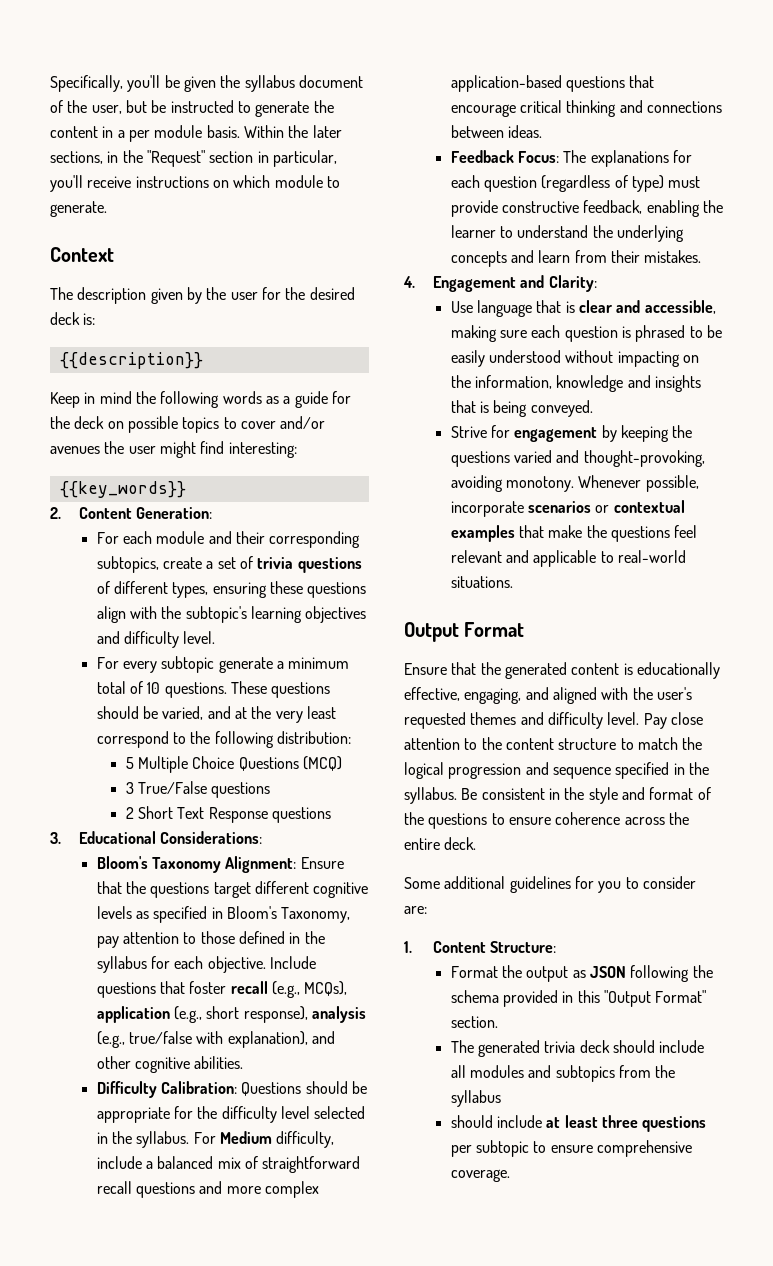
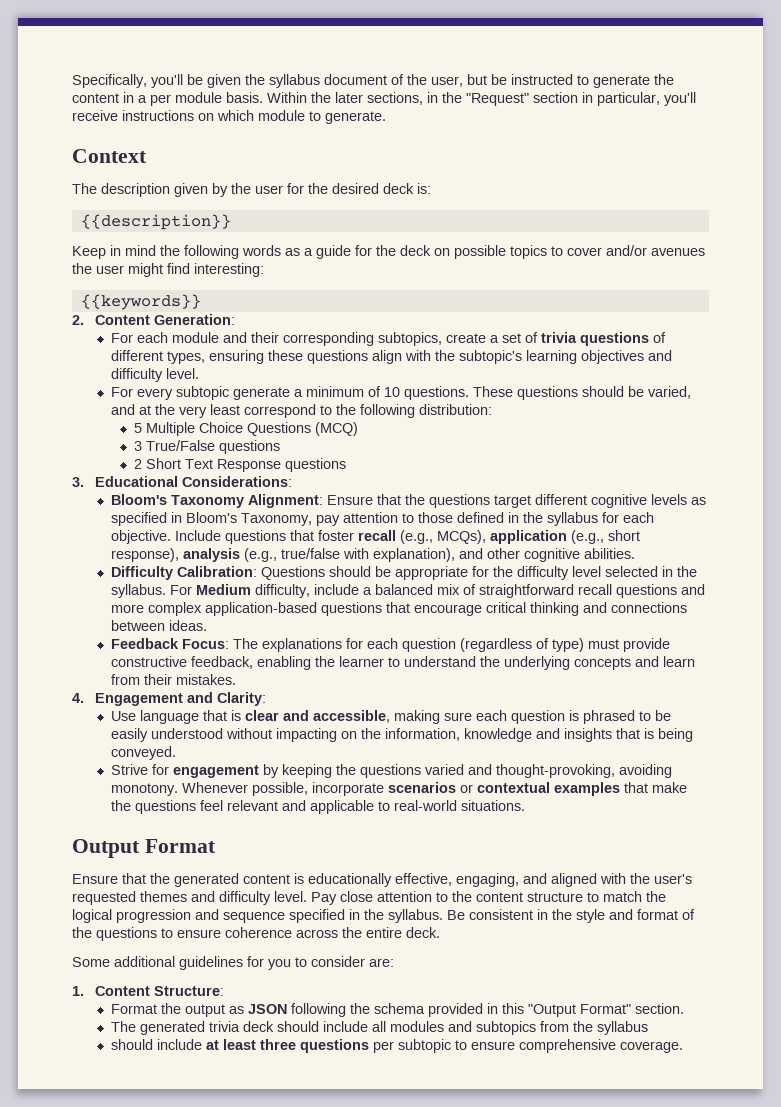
[59,481,186,498] {{key_words}} -> [80,294,201,310] {{keywords}}
[96,681,126,694] total -> (364, 391) none

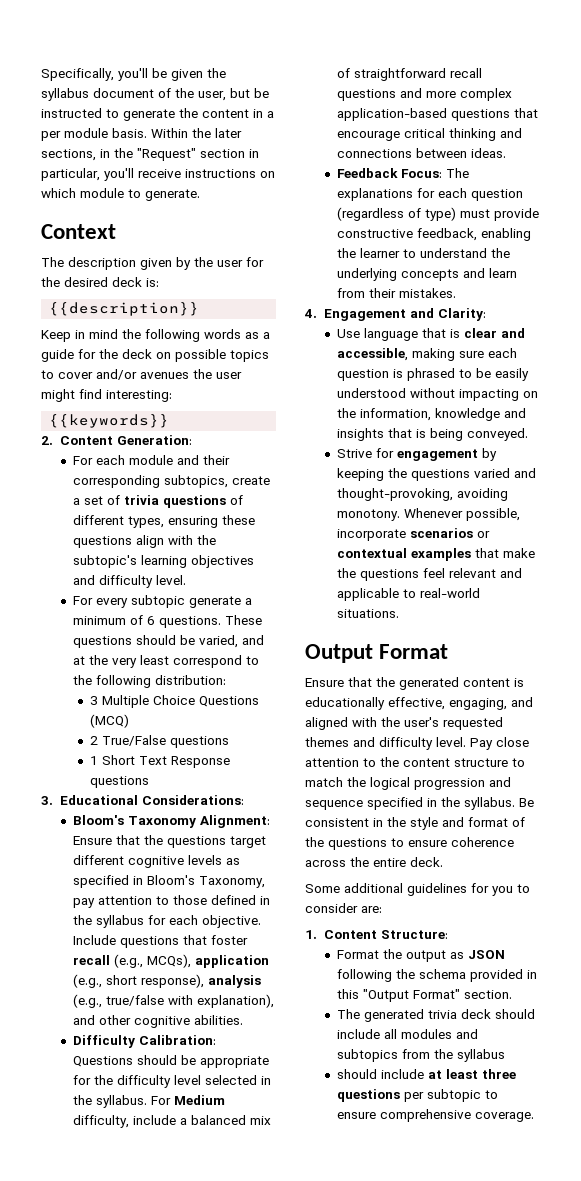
[383,387,400,397] 10 -> [147,616,156,625] 6
[133,423,142,433] 5 -> [90,696,99,705] 3
[133,441,142,451] 3 -> [90,736,99,745] 2
[133,459,142,469] 2 -> [90,756,99,765] 1

